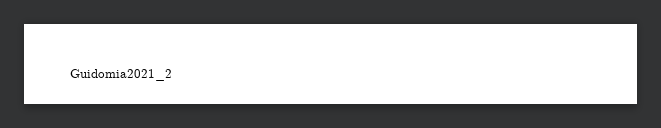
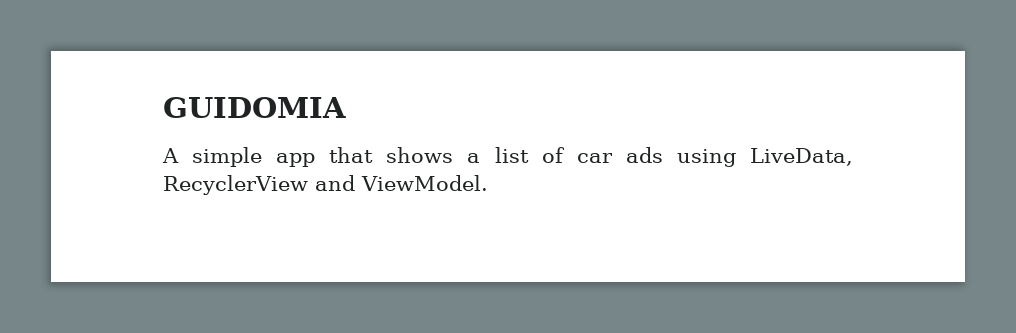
[70,69,172,81] Guidomia2021_2 -> [163,97,346,118] [162,147,853,167] [163,175,488,195] GUIDOMIA // A simple app that shows a list of car ads using LiveData, RecyclerView and ViewModel.

